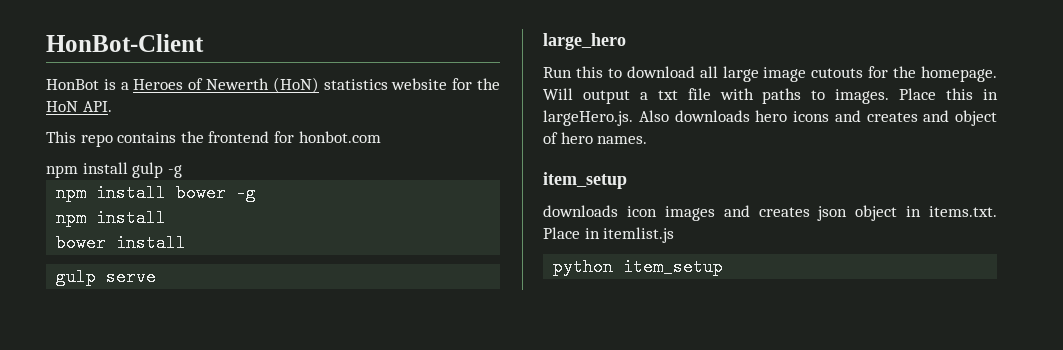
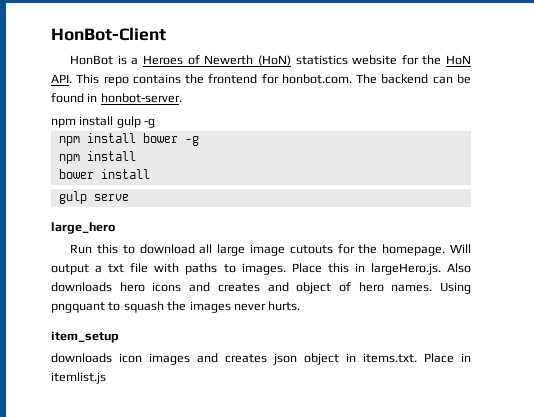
(112, 106) // -> (72, 78) none
[298,131,381,143] honbot.com -> [281,74,471,84] [51,93,182,103] honbot.com. The backend can be found in honbot-server.
(648, 140) none -> [439,282,471,294] [51,301,301,313] Using pngquant to squash the images never hurts.
[553,258,724,276] // python item_setup -> (106, 378) none

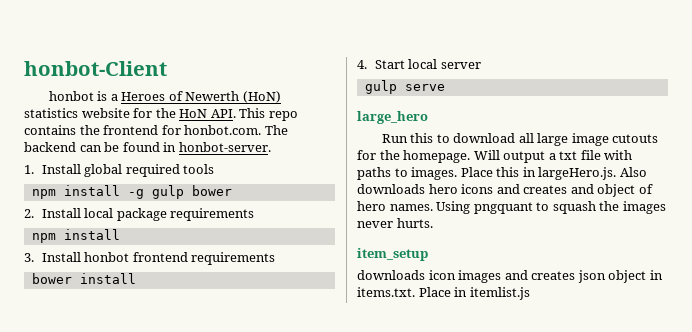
[51,27,166,41] [70,55,114,65] HonBot-Client // HonBot -> [24,61,167,76] [48,91,94,101] honbot-Client // honbot
[51,116,156,128] [58,133,199,146] [58,151,136,164] [58,169,150,179] npm install gulp -g // npm install bower -g // npm install // bower install -> [24,164,215,177] [31,185,232,199] [24,208,255,221] [31,229,120,243] [24,252,276,265] [31,273,136,284] [357,59,481,69] 1. Install global required tools // npm install -g gulp bower // 2. Install local package requirements // npm install // 3. Install honbot frontend requirements // bower install // 4. Start local server

